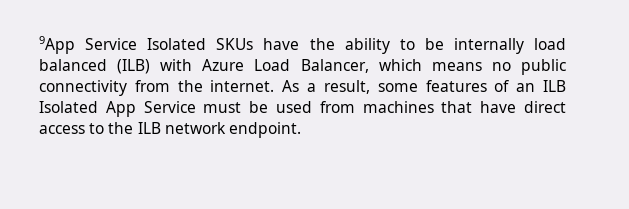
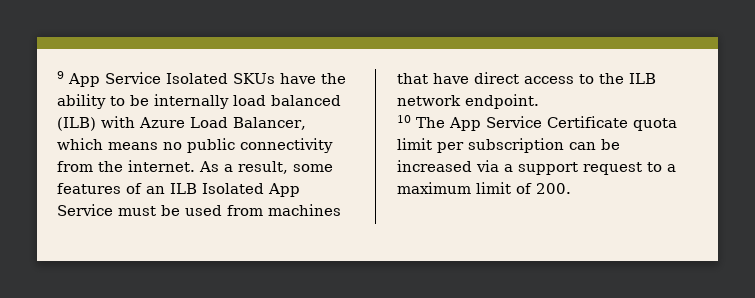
[39,36,75,54] 9App -> [57,71,100,87] 9 App
(301, 130) none -> [397,115,677,131] [397,138,620,153] [397,160,676,175] [397,182,571,194] // 10 The App Service Certificate quota limit per subscription can be increased via a support request to a maximum limit of 200.

